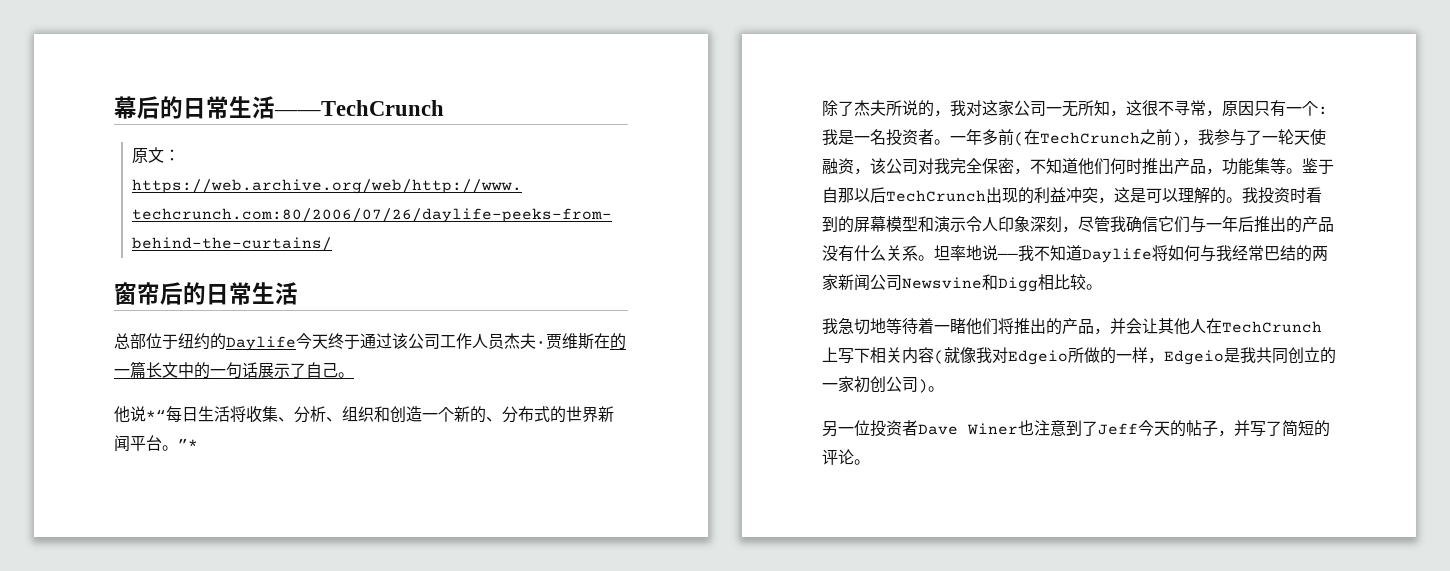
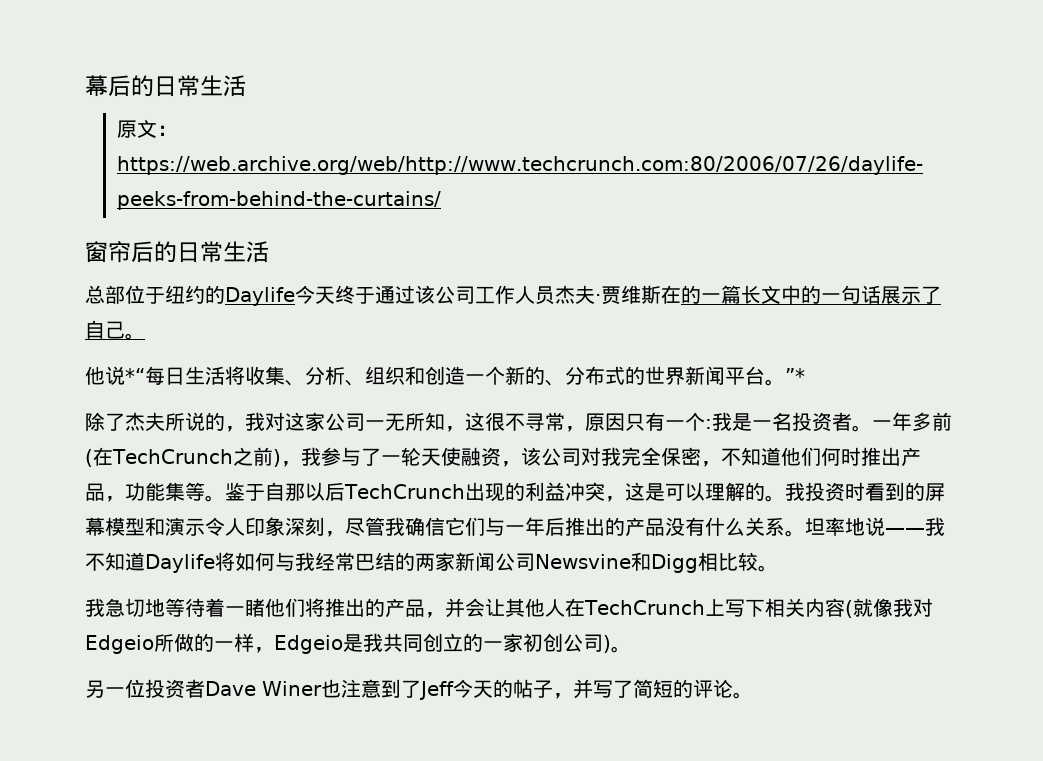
[274,100,444,116] ——TechCrunch -> (246, 86) none

